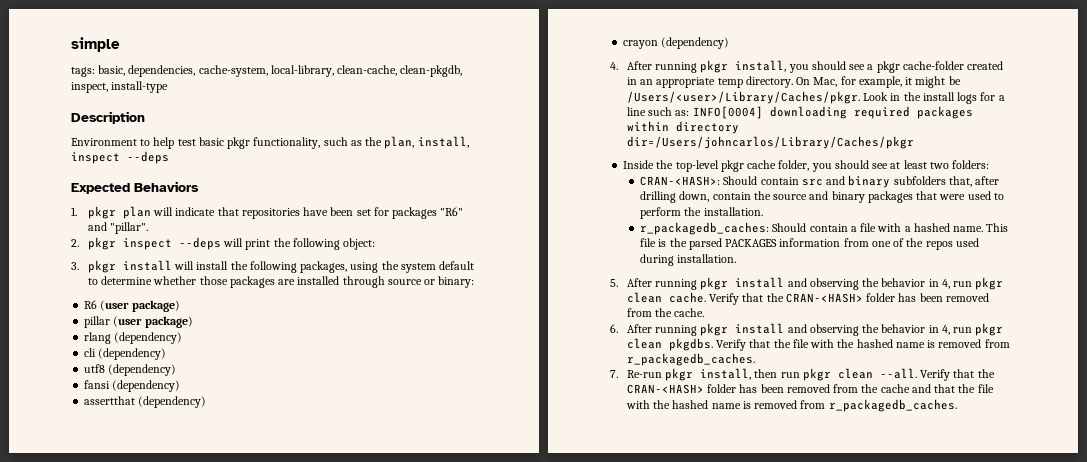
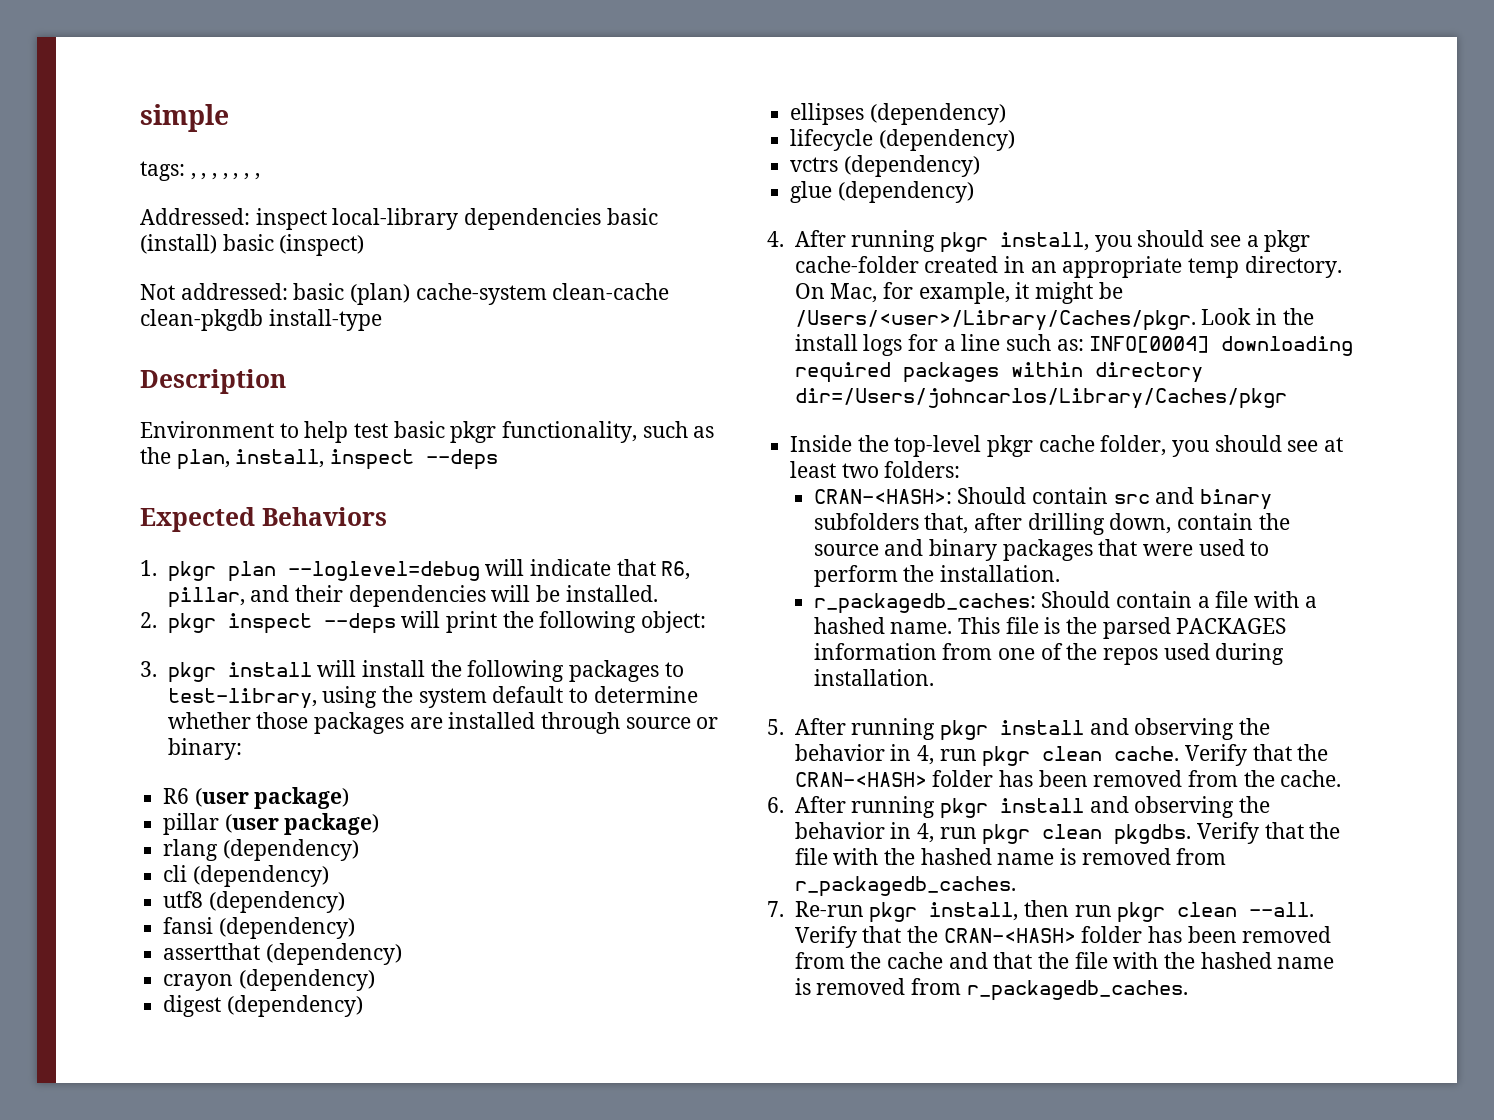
[98,65,463,77] [71,82,108,93] basic, dependencies, cache-system, local-library, clean-cache, clean-pkgdb, inspect, -> [190,173,260,180] [140,208,658,230] [140,234,365,256] [140,283,670,305] [140,309,263,331] , , , , , , , // Addressed: inspect local-library dependencies basic (install) basic (inspect) // Not addressed: basic (plan) cache-system clean-cache clean-pkgdb
(151, 212) none -> [287,561,480,581] --loglevel=debug
[241,207,464,219] [87,222,149,234] repositories have been set for packages "R6" and "pillar". -> [661,561,691,580] [167,585,658,608] R6, pillar, and their dependencies will be installed.
[300,261,348,273] packages, -> [568,660,684,682] [167,688,317,709] packages to test-library,
(730, 43) none -> [163,995,363,1017] [790,103,1006,125] [790,129,1015,151] [790,155,980,177] [790,181,974,203] // digest (dependency) // ellipses (dependency) // lifecycle (dependency) // vctrs (dependency) // glue (dependency)

